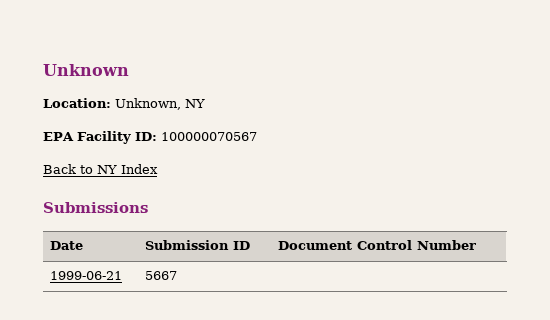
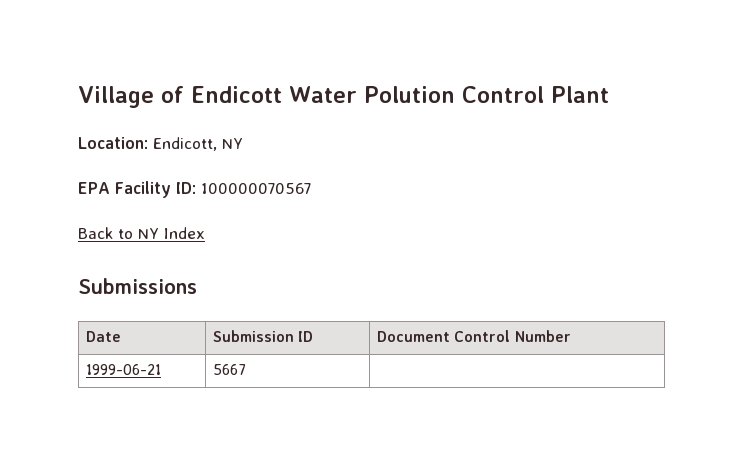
[43,64,129,76] Unknown -> [78,86,609,108] Village of Endicott Water Polution Control Plant
[115,98,181,110] Unknown, -> [153,137,217,151] Endicott,

